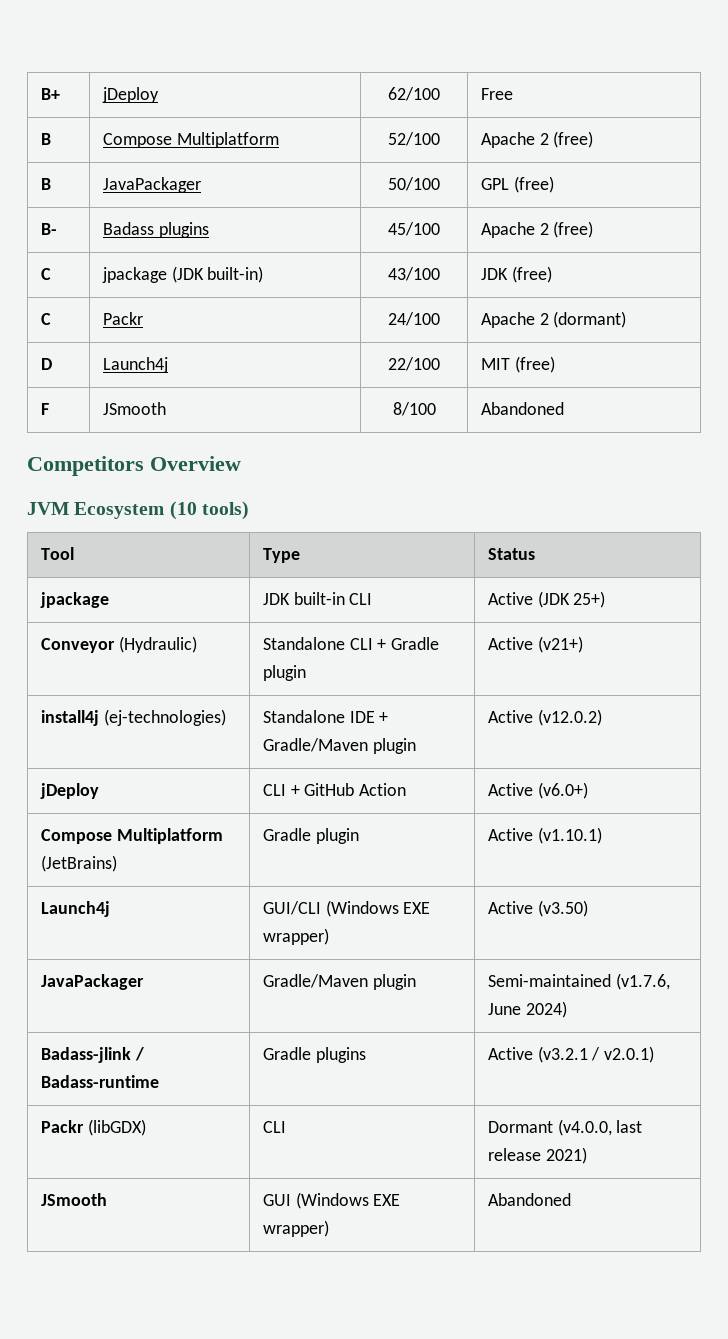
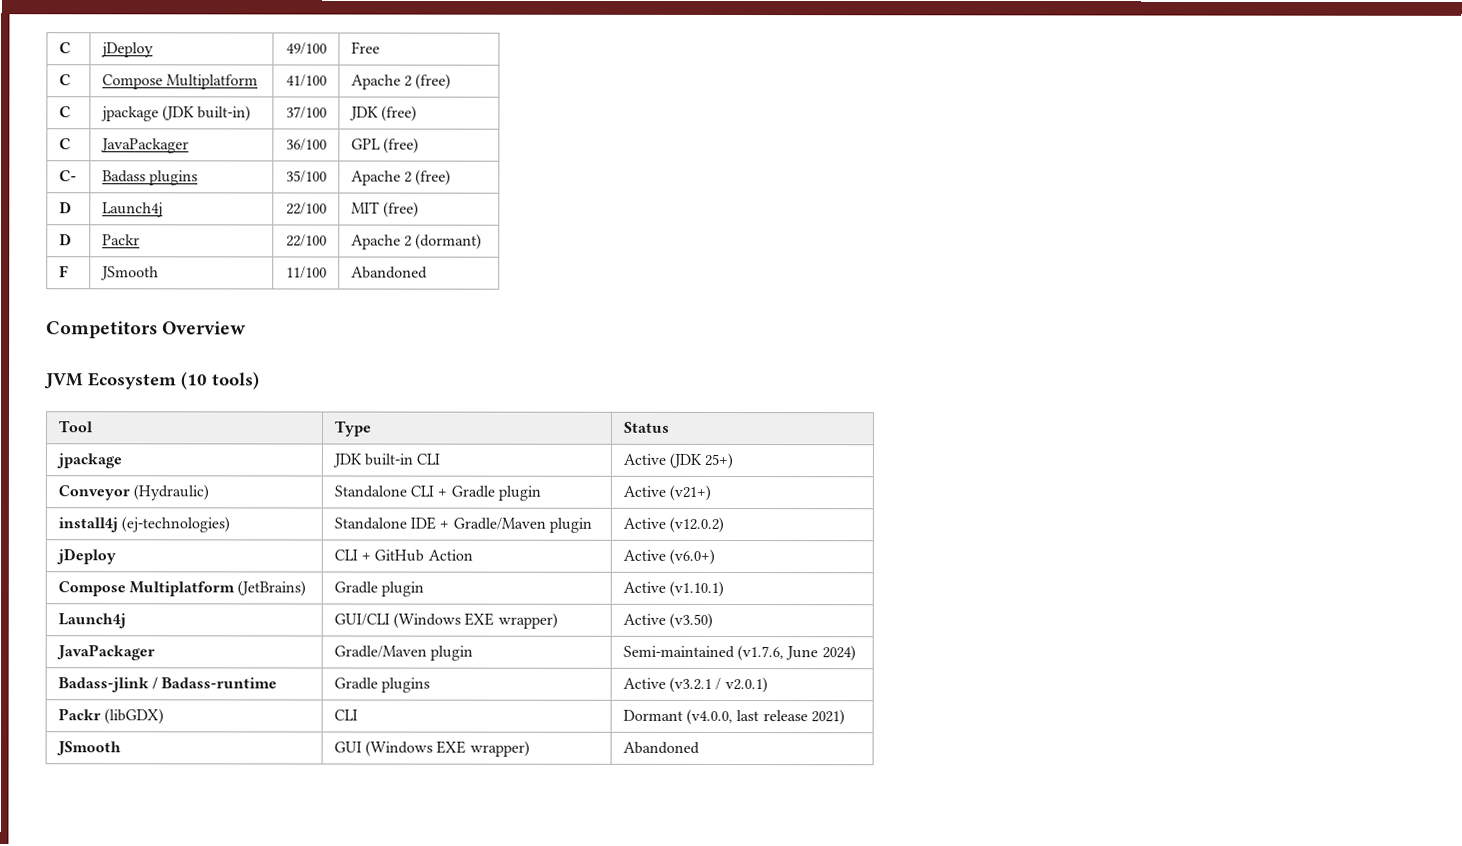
[40,88,60,100] [101,87,159,103] [388,87,440,101] B+ | jDeploy | 62/100 -> [58,42,71,54] [100,42,154,58] [285,42,327,55] C | jDeploy | 49/100
[40,133,51,145] B -> [58,74,71,86] C
[388,132,440,146] [480,131,594,148] [40,178,51,190] [102,177,201,193] [388,177,440,191] [480,176,554,193] [40,223,57,235] [102,222,209,238] [388,222,440,236] 52/100 | Apache 2 (free) // B | JavaPackager | 50/100 | GPL (free) // B- | Badass plugins | 45/100 -> [285,74,327,87] 41/100
[388,267,440,281] 43/100 -> [285,106,327,119] 37/100
[102,312,143,325] [388,312,440,326] [480,311,627,328] Packr | 24/100 | Apache 2 (dormant) -> [99,138,189,154] [285,138,327,151] [350,137,420,154] [58,170,77,182] [101,170,199,186] [285,170,327,183] [350,169,452,186] JavaPackager | 36/100 | GPL (free) // C- | Badass plugins | 35/100 | Apache 2 (free)
(555, 364) none -> [58,233,72,246] [101,234,140,246] [285,234,327,247] [350,233,483,250] // D | Packr | 22/100 | Apache 2 (dormant)
[392,402,436,416] 8/100 -> [285,266,327,279] 11/100

